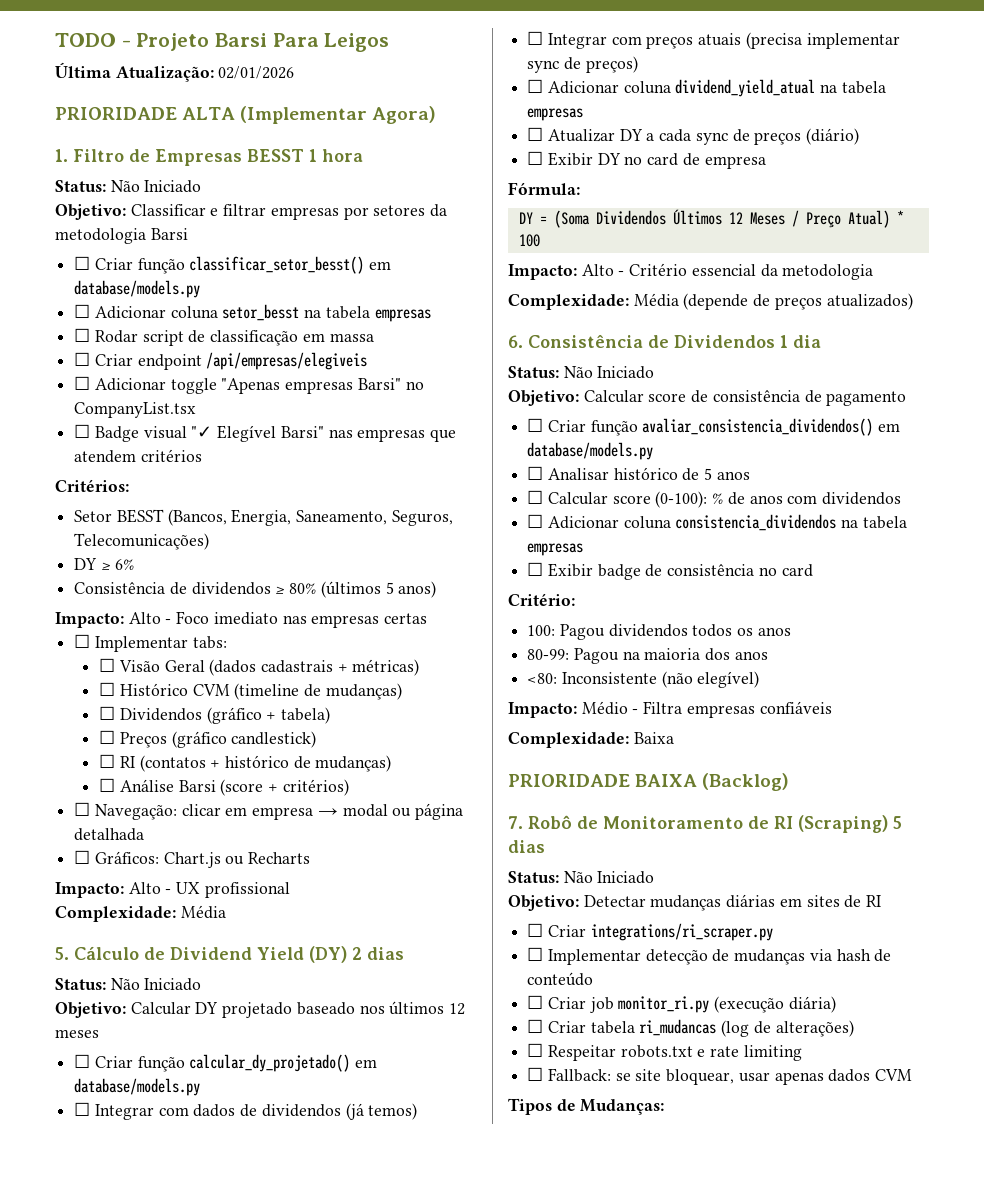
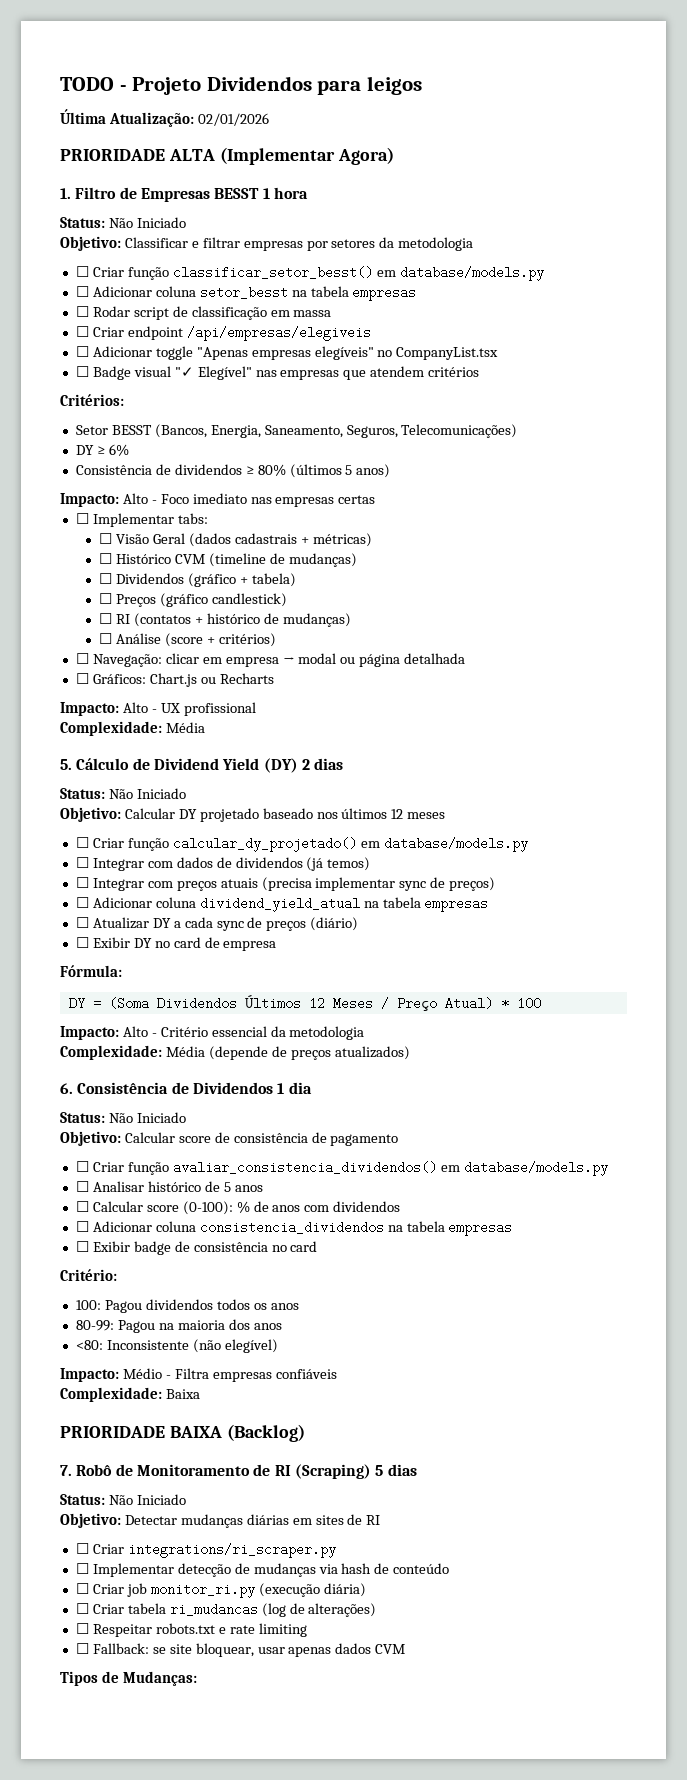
[215,33,390,52] Barsi Para Leigos -> [206,76,422,95] Dividendos para leigos
[150,228,188,240] Barsi -> (474, 244) none
[357,378,401,390] Barsi" -> [314,346,374,360] elegíveis"
[217,425,324,442] Elegível Barsi" -> [197,366,252,380] Elegível"
[178,780,216,792] Barsi -> (162, 638) none

